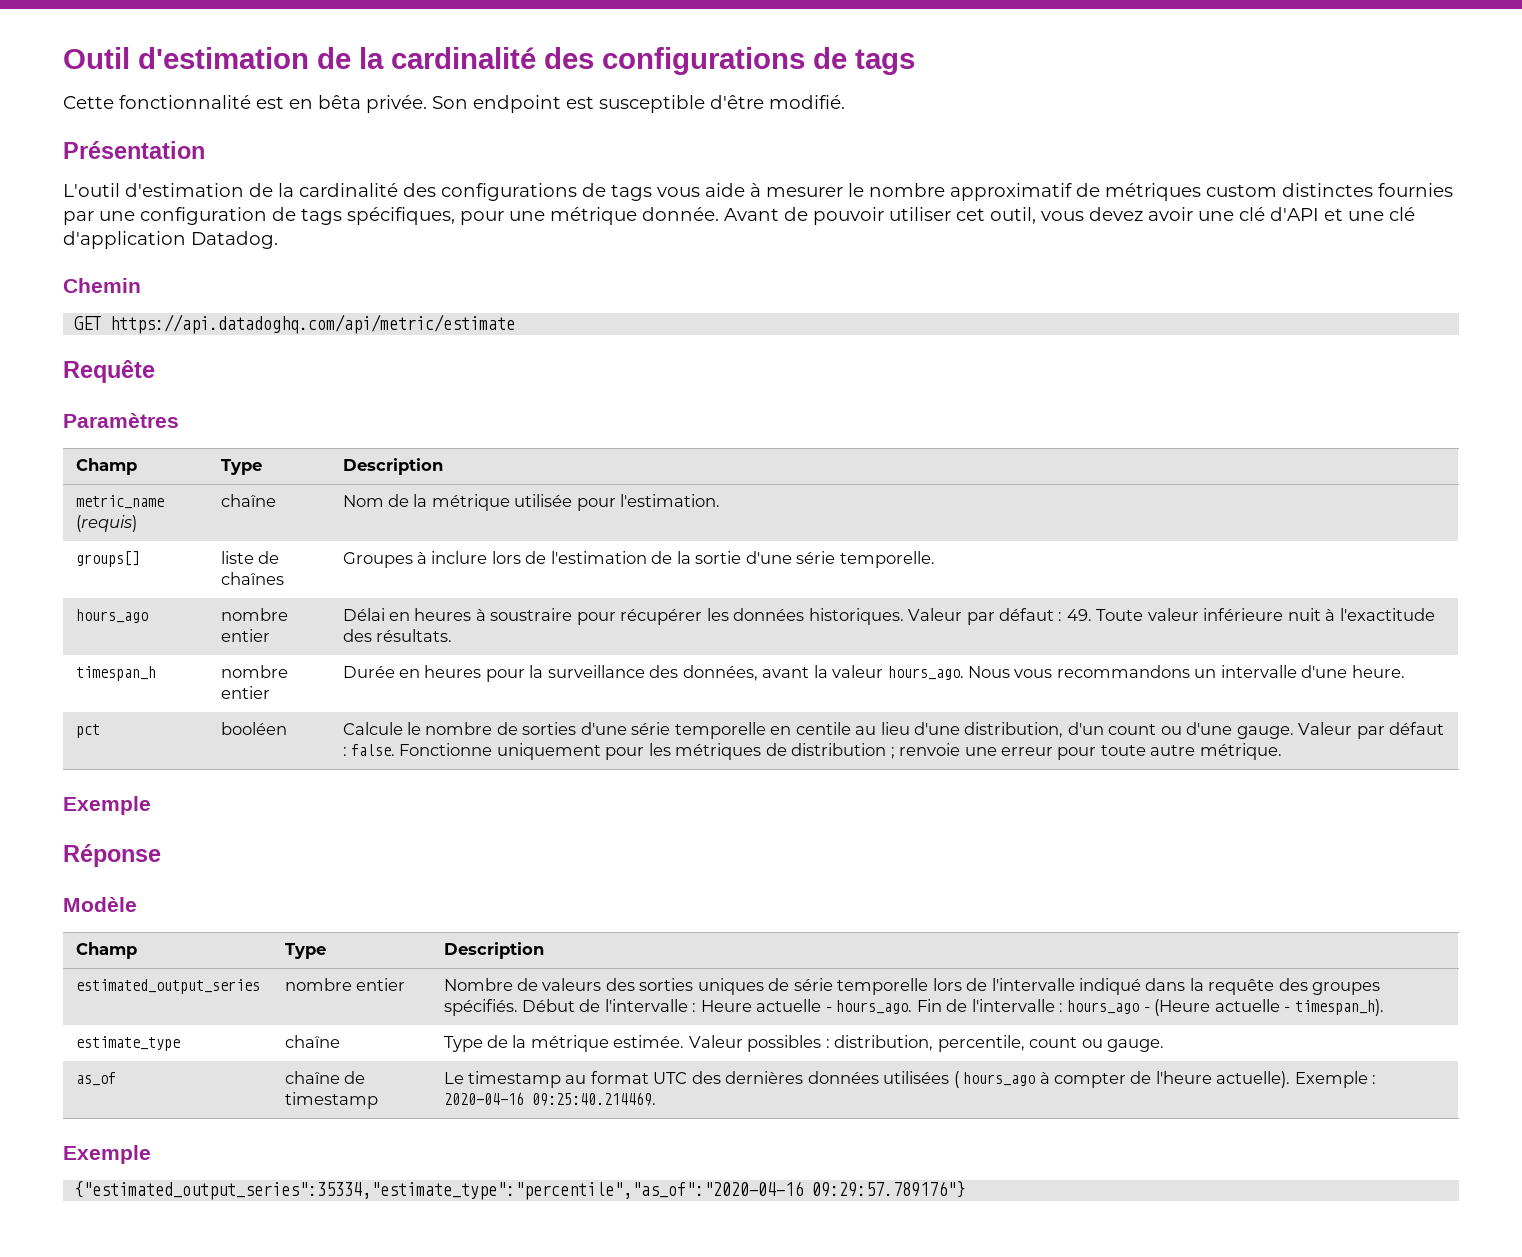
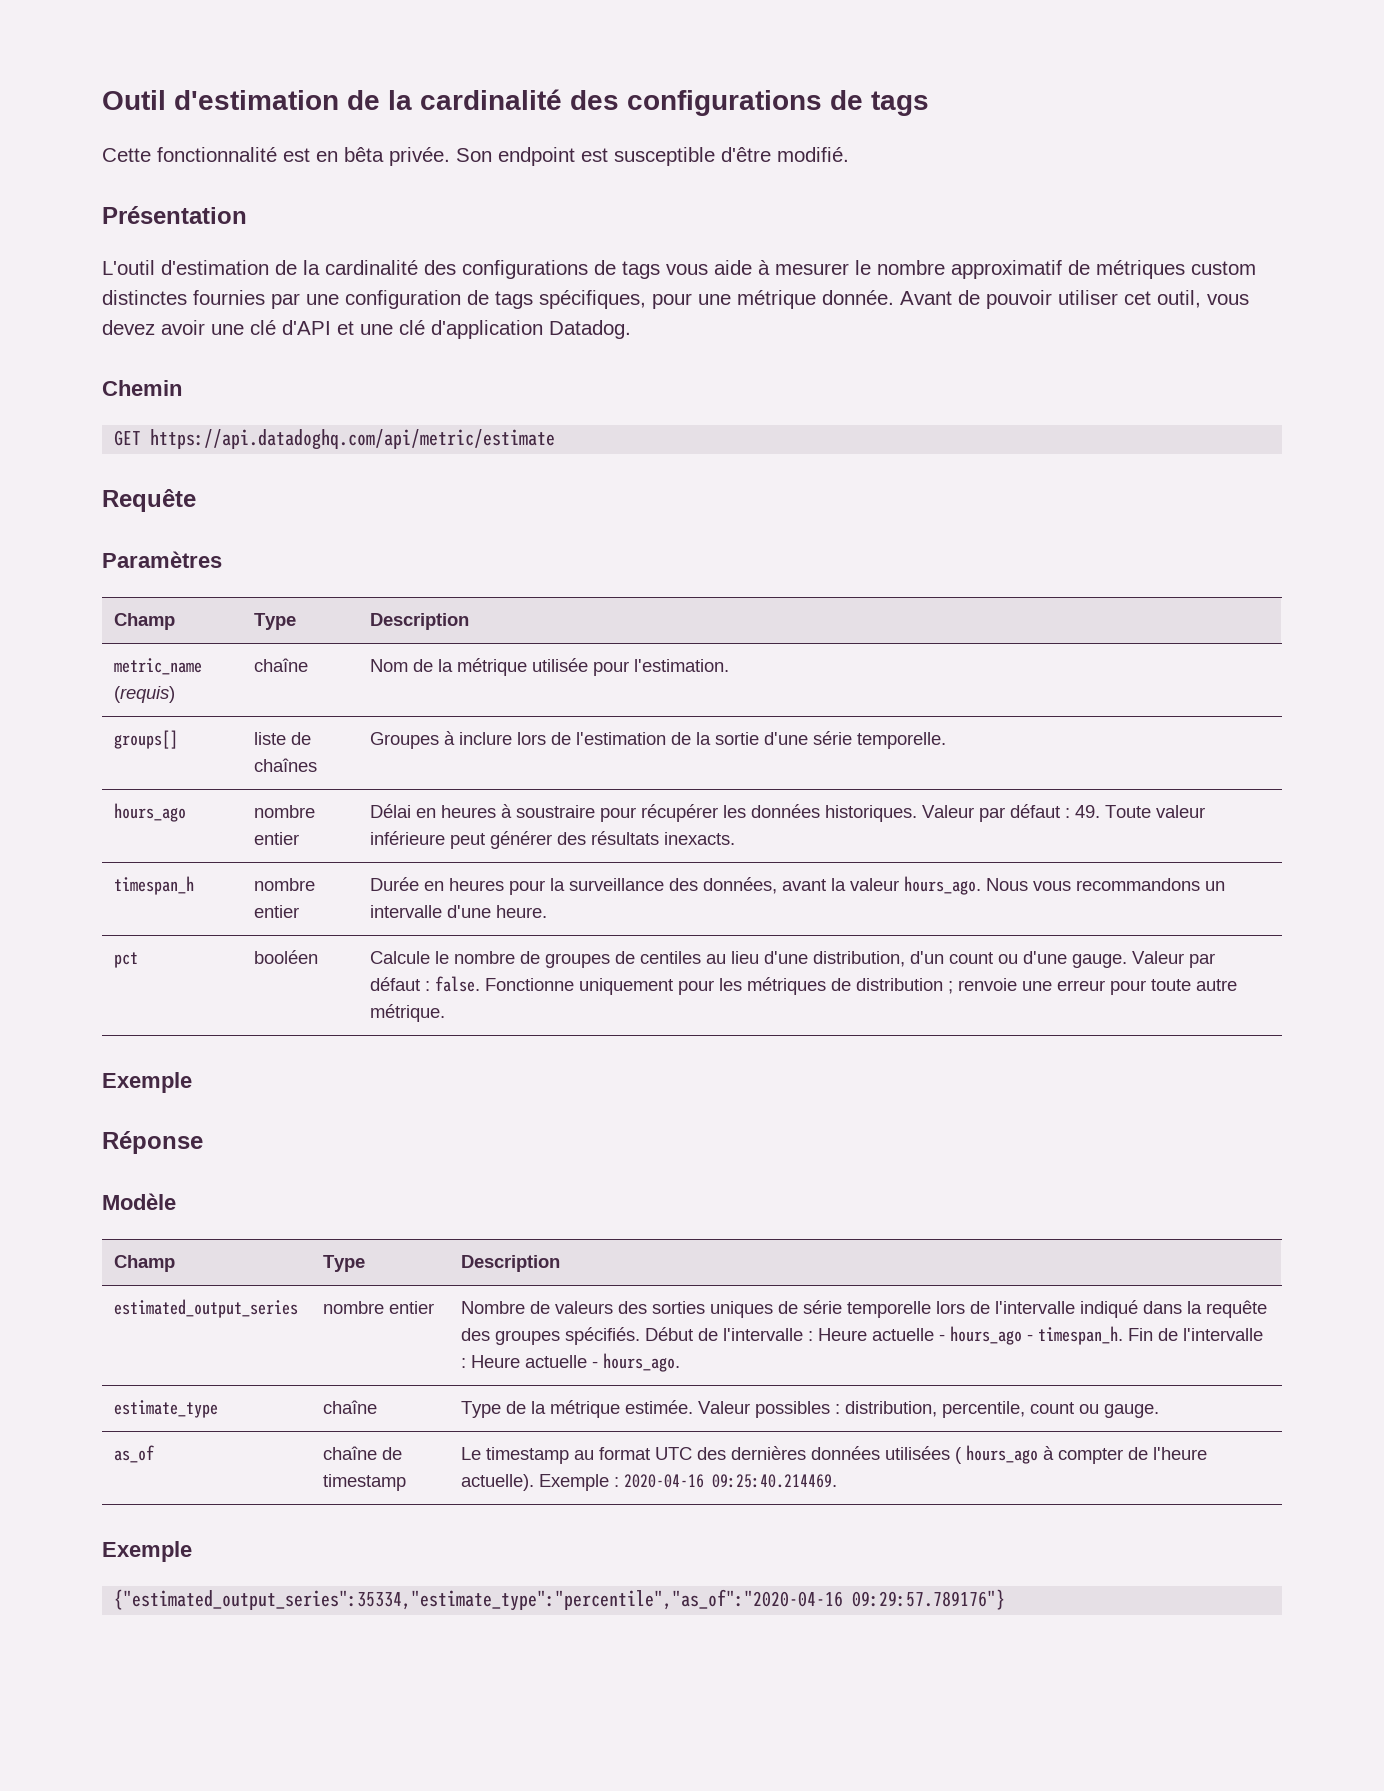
[1287,608,1435,621] [342,629,452,642] nuit à l'exactitude des résultats. -> [450,831,736,849] peut générer des résultats inexacts.
[522,722,851,739] sorties d'une série temporelle en centile -> [545,951,702,968] groupes de centiles
[836,1000,913,1014] hours_ago. -> [950,1326,1124,1345] hours_ago - timespan_h.
[1067,999,1384,1016] hours_ago - (Heure actuelle - timespan_h). -> [471,1353,681,1372] Heure actuelle - hours_ago.

